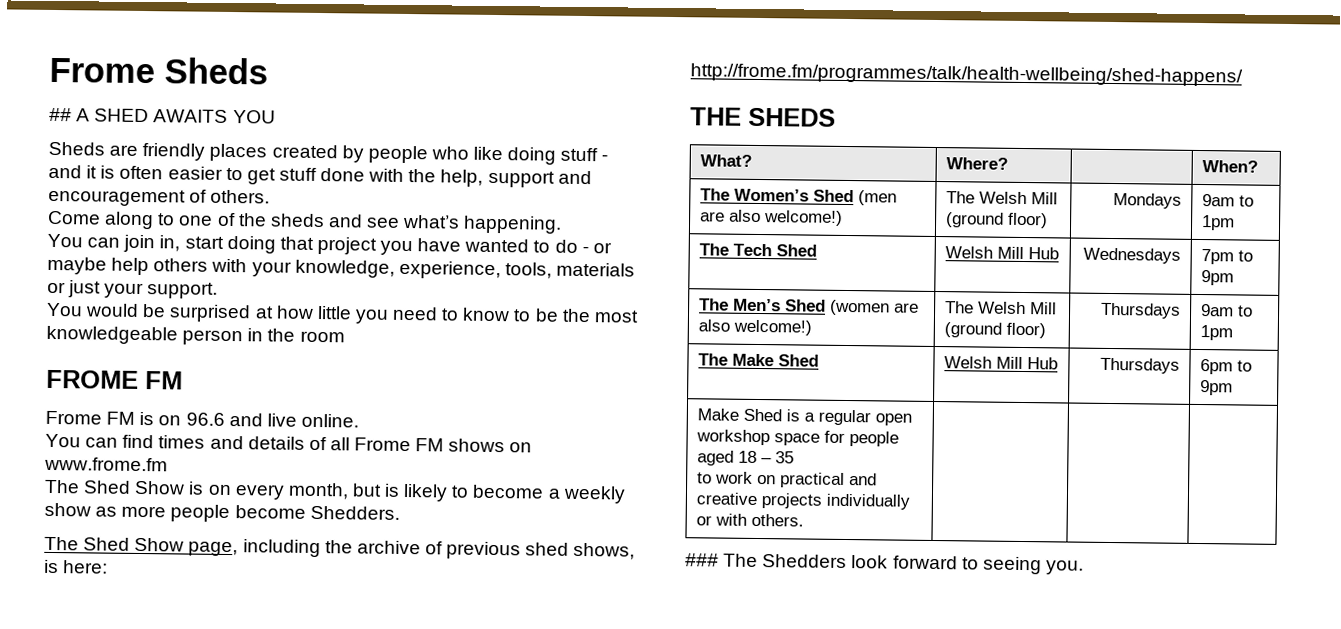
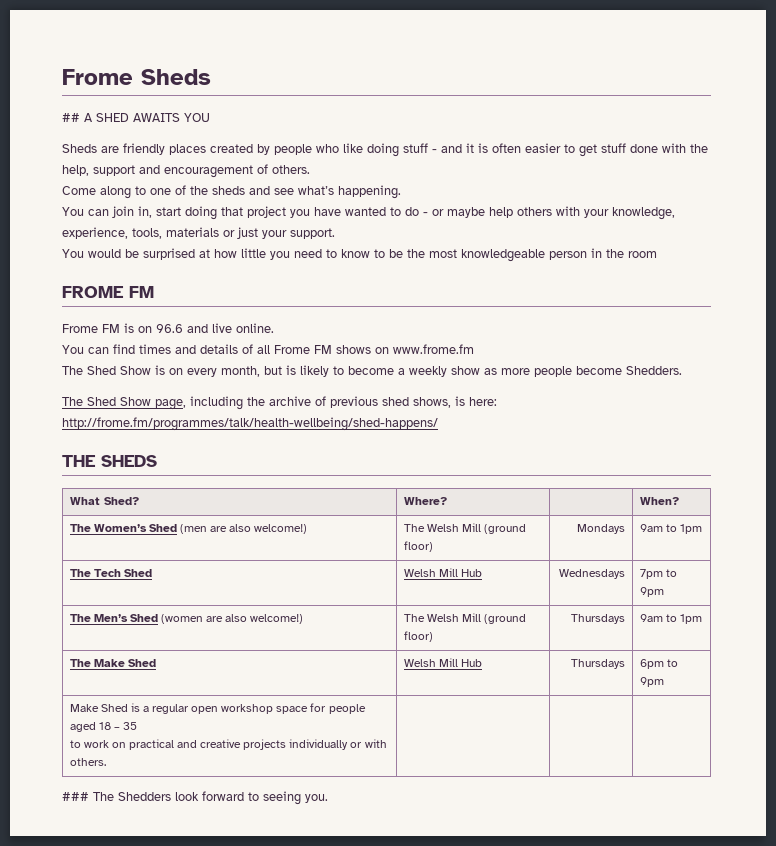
[700,154,753,167] What? -> [69,497,139,505] What Shed?

